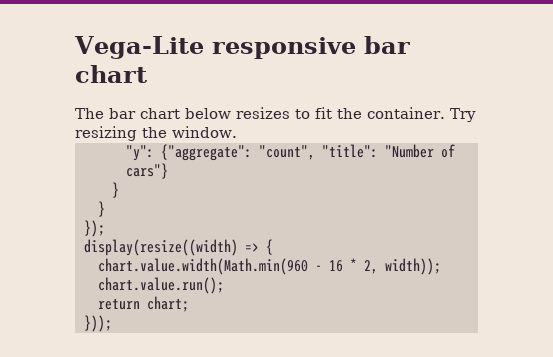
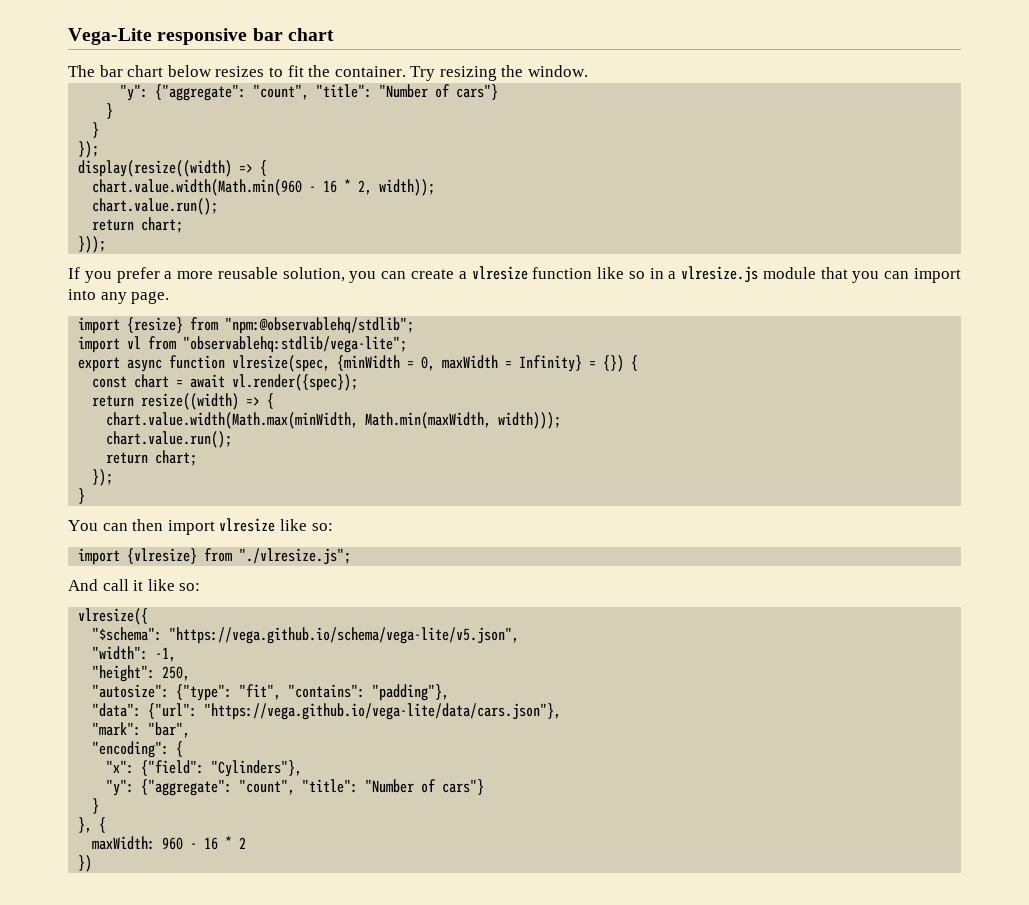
(112, 323) none -> [68,266,961,283] [68,289,170,304] [78,317,415,334] [78,336,408,353] [78,355,639,372] [92,374,359,391] [92,393,275,410] [106,412,562,429] [106,431,233,448] [106,450,198,466] [92,469,114,486] [78,488,86,504] [68,518,333,535] [78,548,352,565] [68,579,201,591] [78,608,149,625] [92,627,520,644] [92,646,177,662] [92,665,191,682] [92,684,450,701] [92,703,562,720] [92,722,191,738] [92,741,184,758] [106,760,303,777] [106,779,485,796] [92,798,100,814] [78,817,107,833] [92,836,247,850] [78,855,93,872] // If you prefer a more reusable solution, you can create a vlresize function like so in a vlresize.js module that you can import into any page. // import {resize} from "npm:@observablehq/stdlib"; // import vl from "observablehq:stdlib/vega-lite"; // export async function vlresize(spec, {minWidth = 0, maxWidth = Infinity} = {}) { // const chart = await vl.render({spec}); // return resize((width) => { // chart.value.width(Math.max(minWidth, Math.min(maxWidth, width))); // chart.value.run(); // return chart; // }); // } // You can then import vlresize like so: // import {vlresize} from "./vlresize.js"; // And call it like so: // vlresize({ // "$schema": "https://vega.github.io/schema/vega-lite/v5.json", // "width": -1, // "height": 250, // "autosize": {"type": "fit", "contains": "padding"}, // "data": {"url": "https://vega.github.io/vega-lite/data/cars.json"}, // "mark": "bar", // "encoding": { // "x": {"field": "Cylinders"}, // "y": {"aggregate": "count", "title": "Number of cars"} // } // }, { // maxWidth: 960 - 16 * 2 // })

